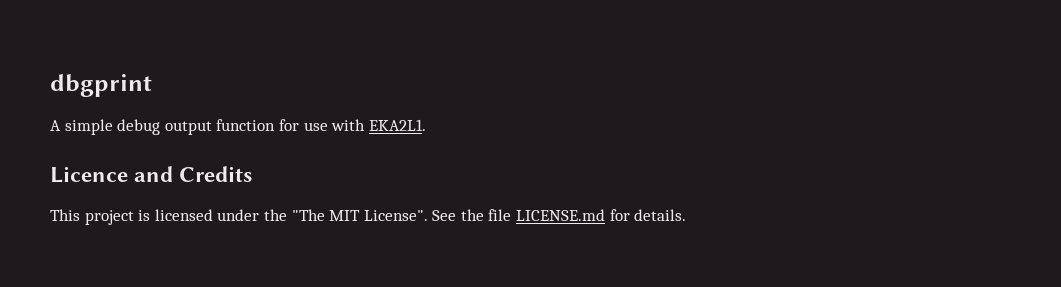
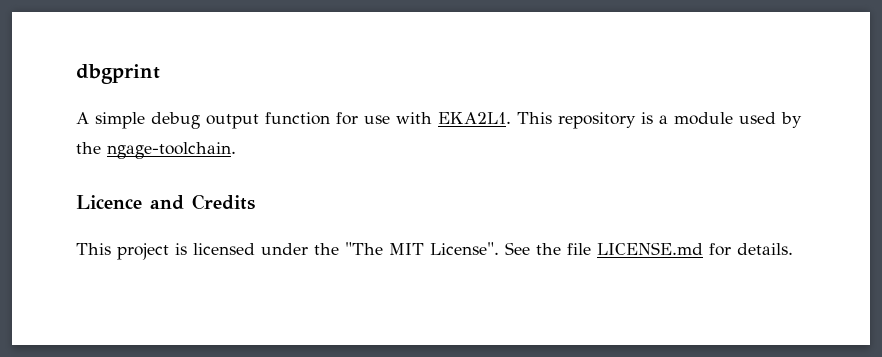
(426, 125) none -> [517,112,802,129] [76,142,236,159] This repository is a module used by the ngage-toolchain.

